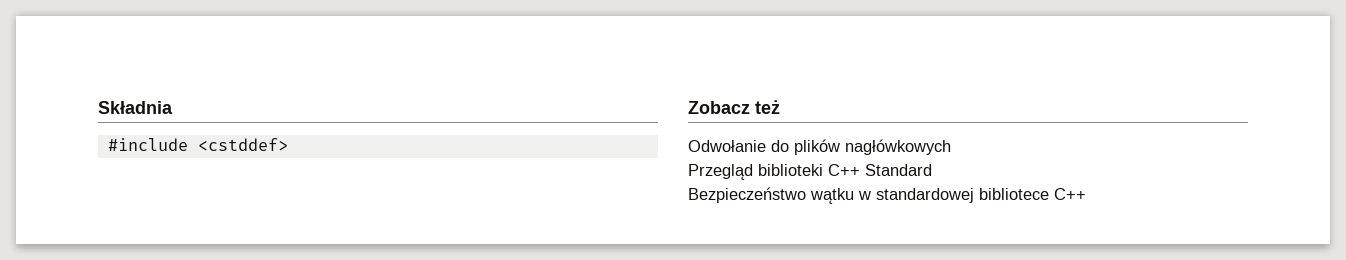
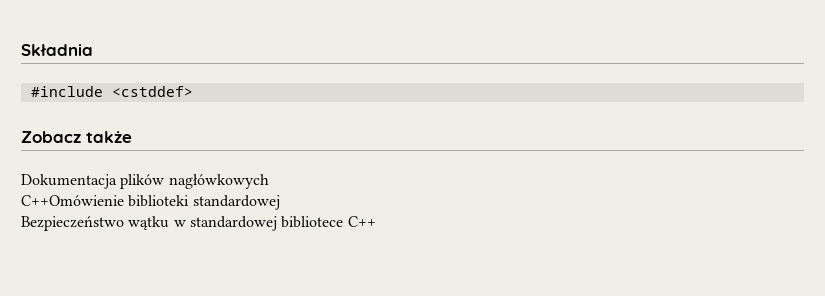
[755,100,780,114] [688,140,789,152] też // Odwołanie do -> [86,131,132,143] [21,174,117,189] także // Dokumentacja
[688,164,932,180] Przegląd biblioteki C++ Standard -> [21,195,280,210] C++Omówienie biblioteki standardowej

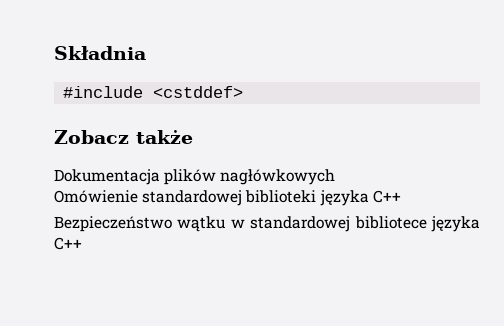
[21,195,280,210] C++Omówienie biblioteki standardowej -> [54,190,401,206] Omówienie standardowej biblioteki języka C++
(344, 222) none -> [431,216,480,232] języka

